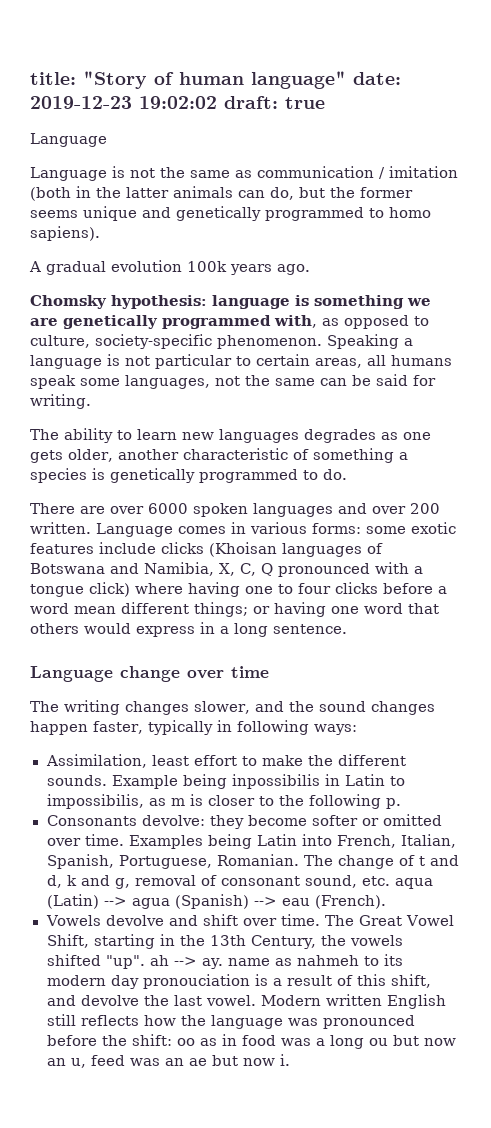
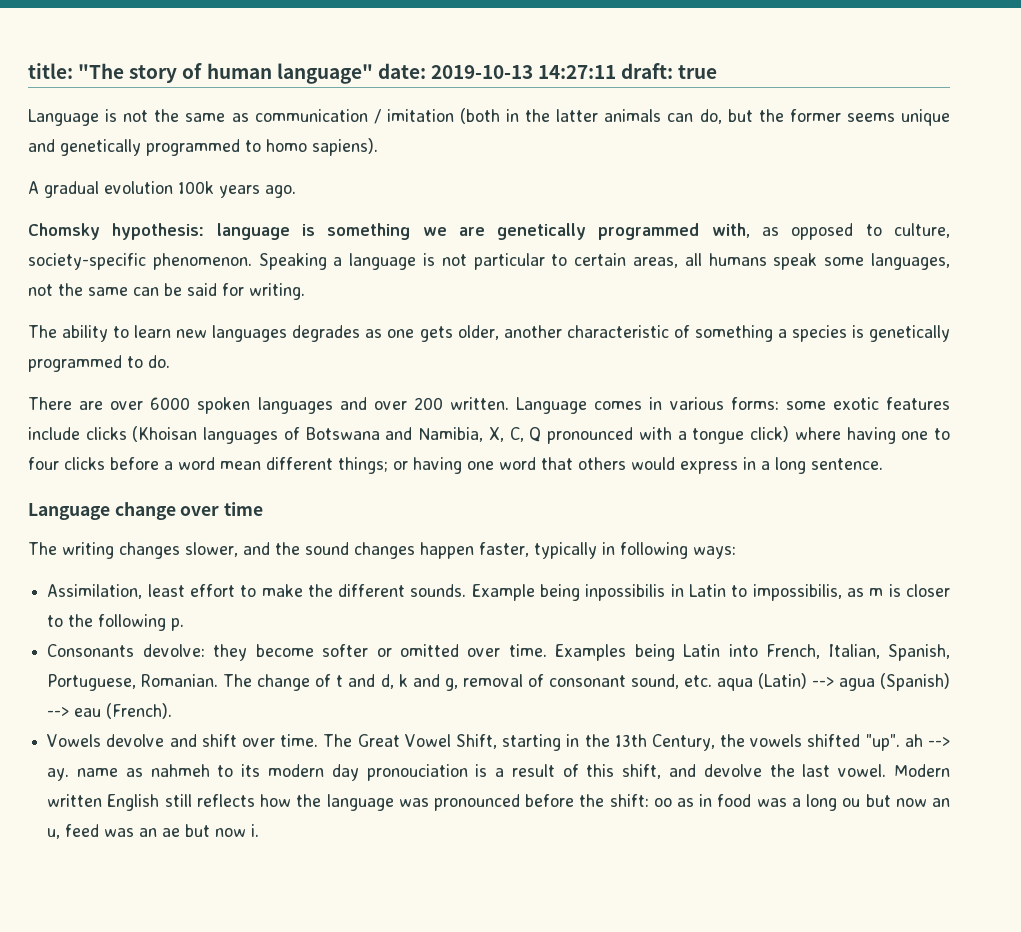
[83,71,147,89] "Story -> [78,63,178,83] "The story
[30,96,217,109] 2019-12-23 19:02:02 -> [430,65,617,79] 2019-10-13 14:27:11
[30,167,107,181] // Language -> (99, 117) none

